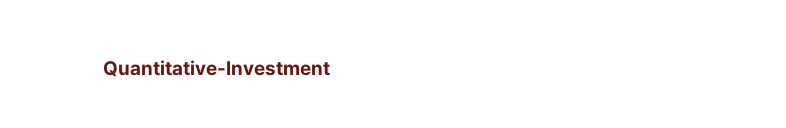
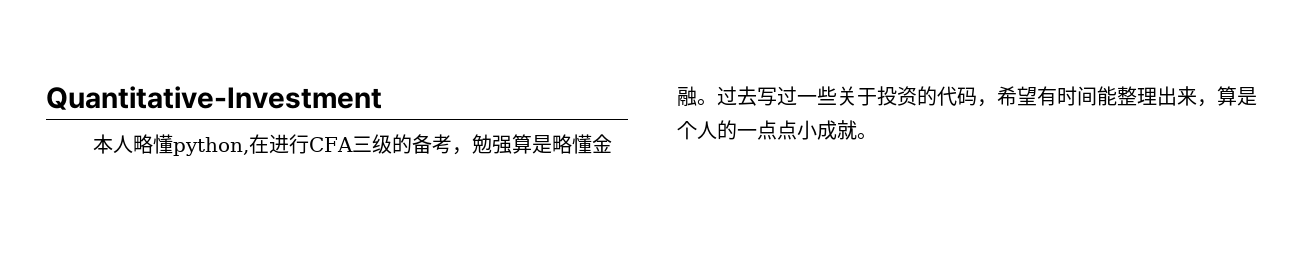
(330, 68) none -> [93,134,613,156] [677,86,1257,107] [677,120,877,140] // 本人略懂python,在进行CFA三级的备考，勉强算是略懂金融。过去写过一些关于投资的代码，希望有时间能整理出来，算是个人的一点点小成就。

